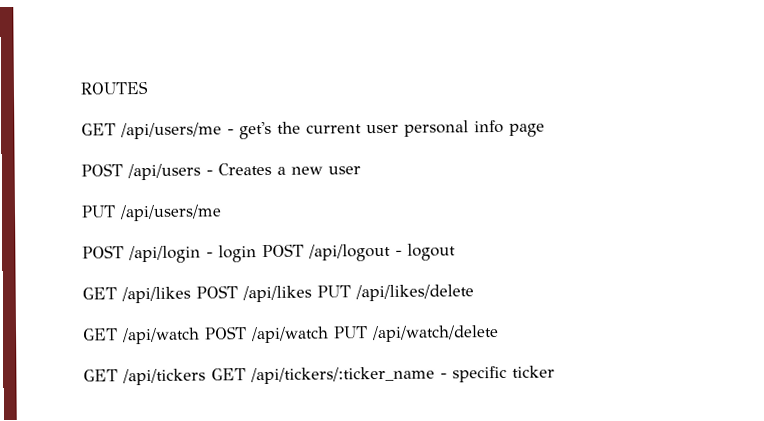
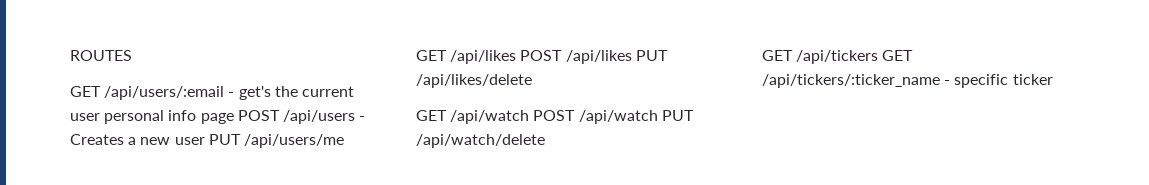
[120,122,222,140] /api/users/me -> [104,86,225,100] /api/users/:email
(545, 130) // -> (234, 118) none
(361, 170) // -> (205, 141) none
[82,243,456,264] // POST /api/login - login POST /api/logout - logout -> (344, 141) none

